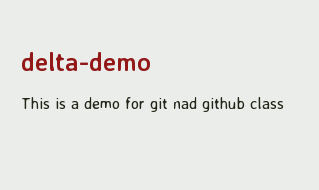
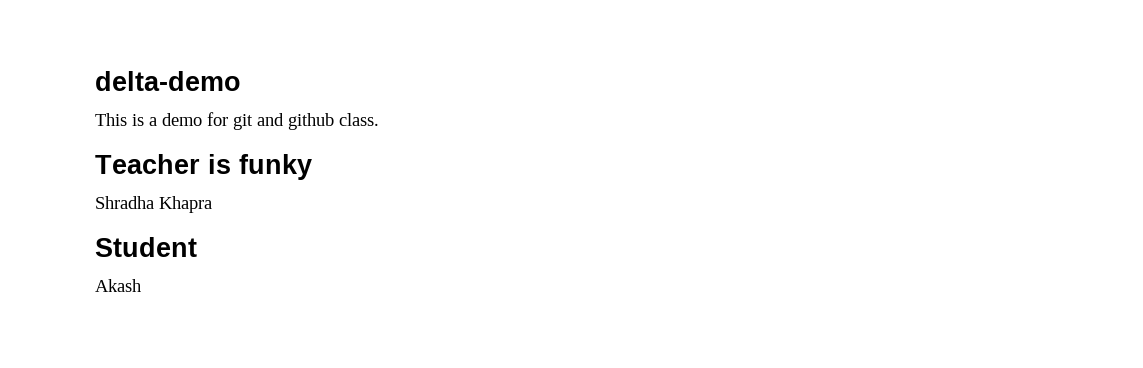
[173,97,284,112] nad github class -> [257,113,379,130] [95,154,312,180] [95,196,212,213] [95,237,197,257] [95,279,141,292] and github class. // Teacher is funky // Shradha Khapra // Student // Akash

